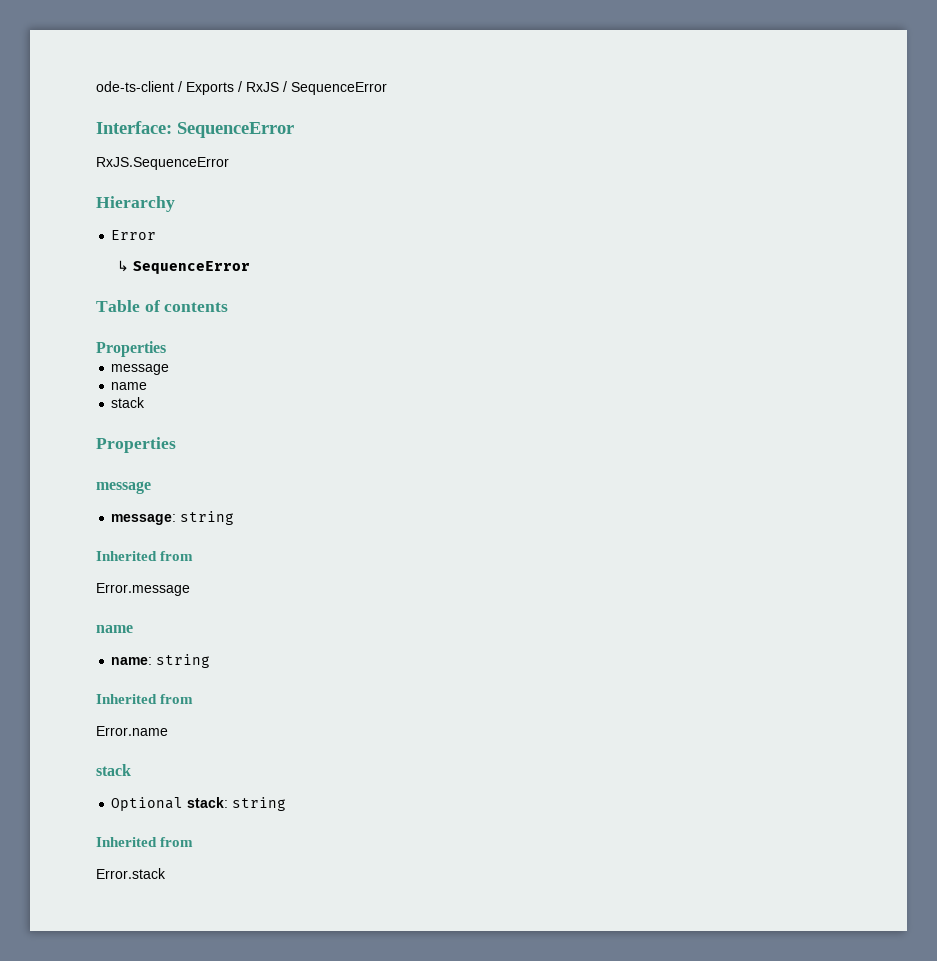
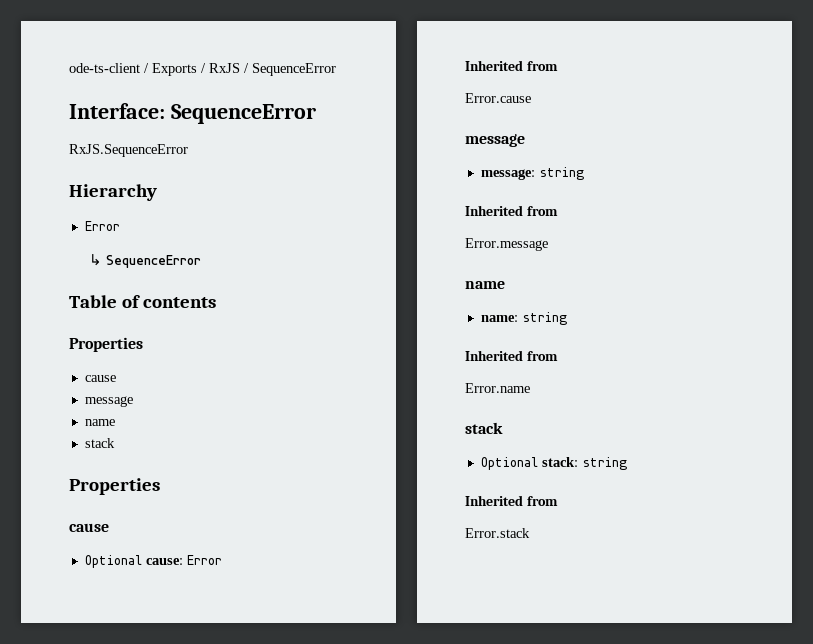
(166, 349) none -> [84,375,116,382] // cause
(176, 445) none -> [69,523,109,532] [84,555,222,568] [465,60,558,71] [465,93,531,103] // cause // Optional cause: Error // Inherited from // Error.cause

